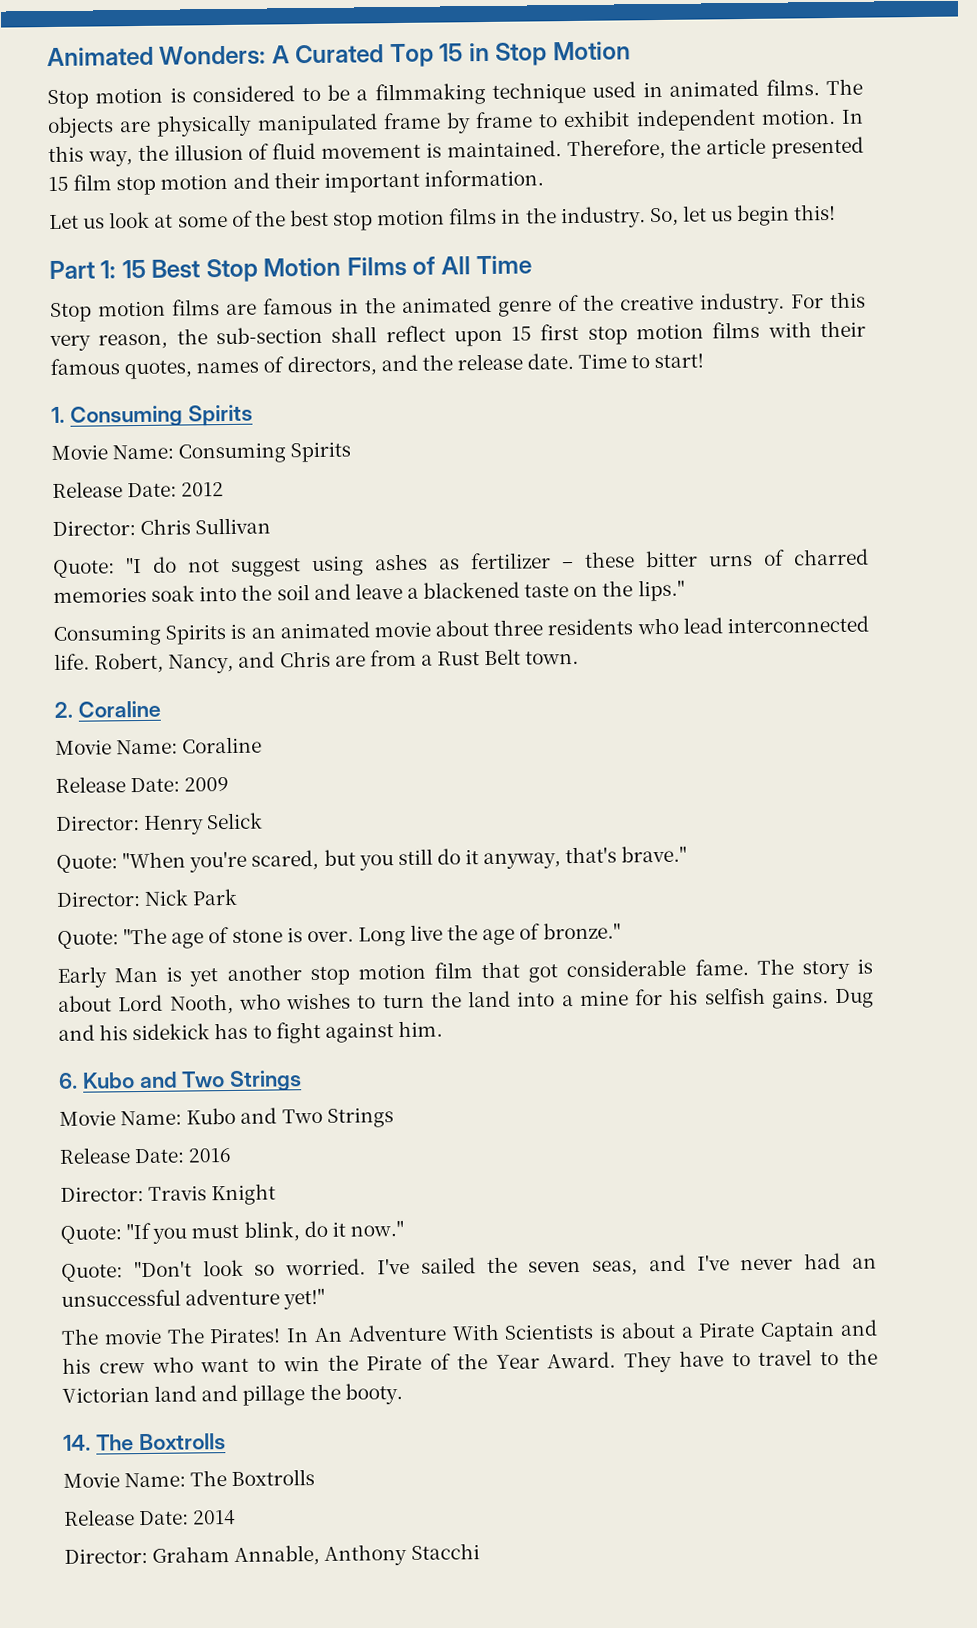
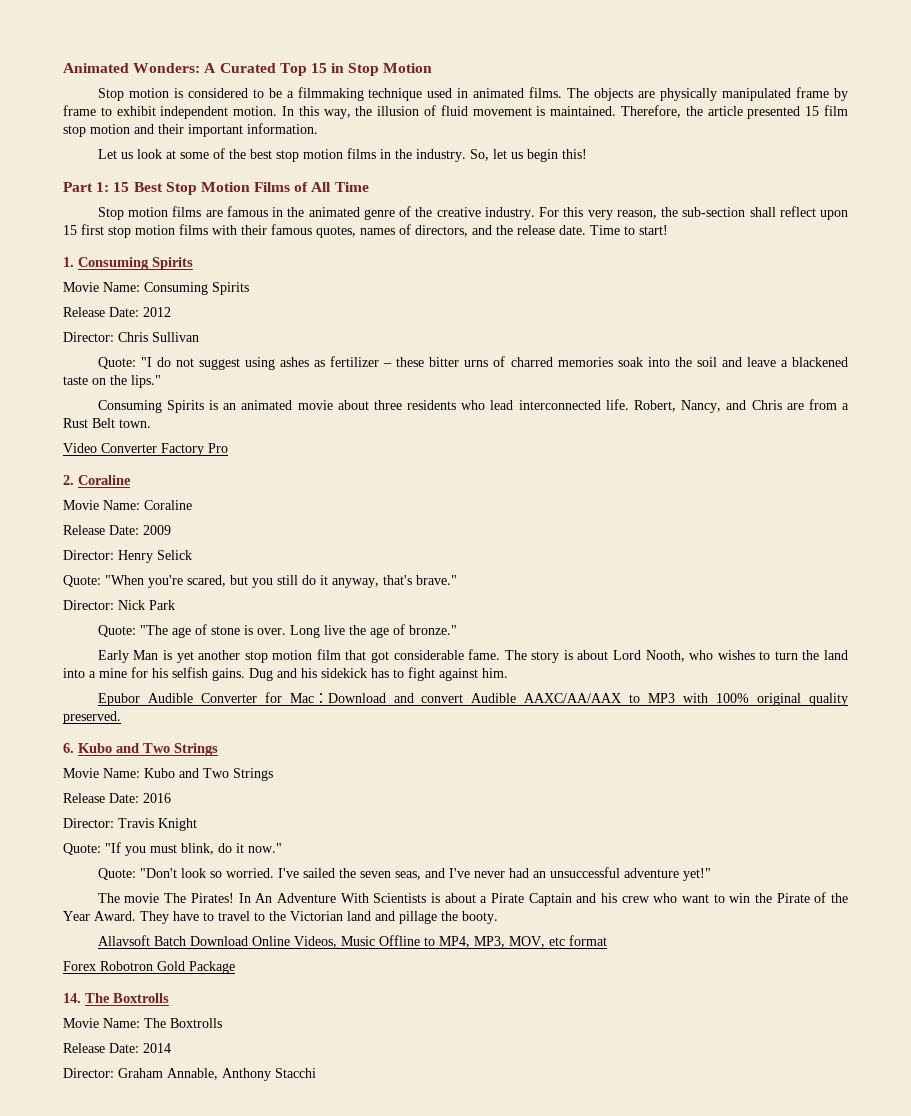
(580, 657) none -> [63,443,228,456] // Video Converter Factory Pro
(443, 1029) none -> [97,692,849,706] [63,711,121,724] // Epubor Audible Converter for Mac：Download and convert Audible AAXC/AA/AAX to MP3 with 100% original quality preserved.
(403, 1394) none -> [97,935,607,948] [63,961,235,974] // Allavsoft Batch Download Online Videos, Music Offline to MP4, MP3, MOV, etc format // Forex Robotron Gold Package

